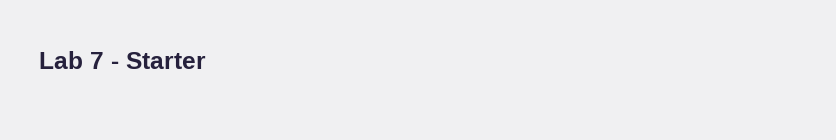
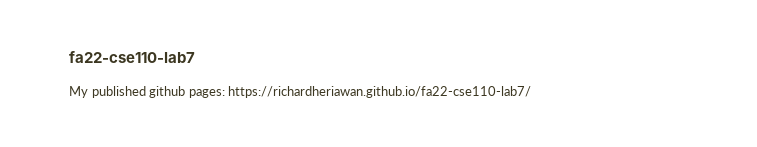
[39,51,206,69] Lab 7 - Starter -> [69,51,195,63] [69,86,532,98] fa22-cse110-lab7 // My published github pages: https://richardheriawan.github.io/fa22-cse110-lab7/

